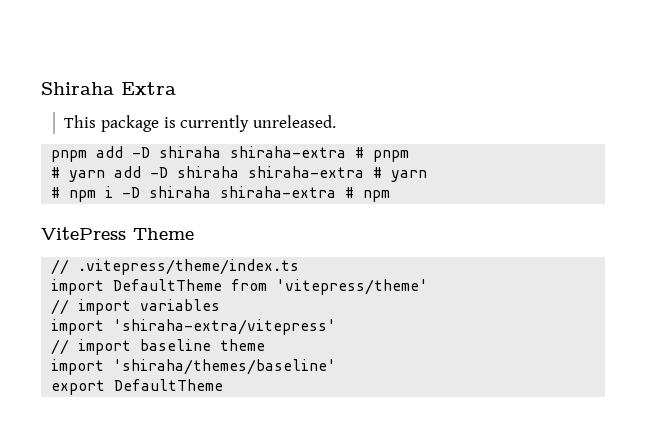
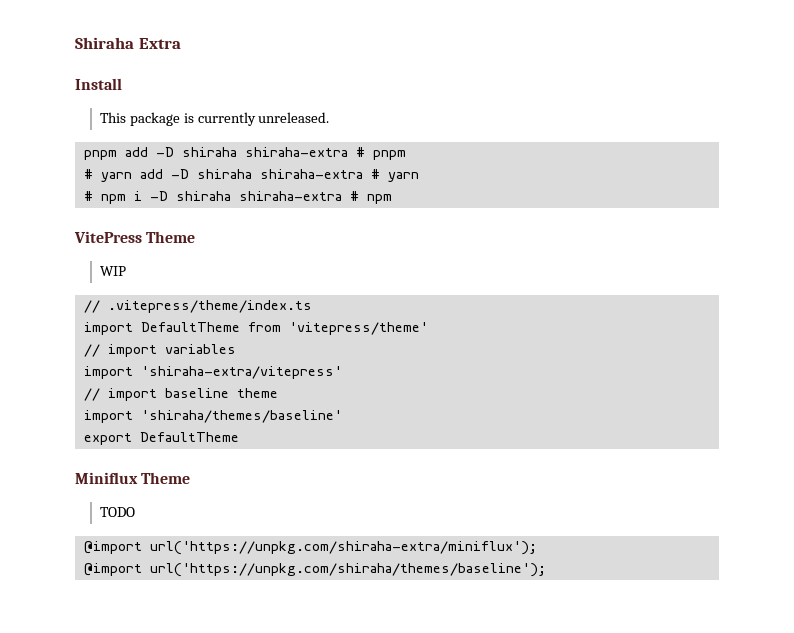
(176, 88) none -> [75,78,122,90] // Install
(194, 234) none -> [99,266,126,276] // WIP
(224, 385) none -> [75,472,191,484] [99,507,135,517] [83,541,537,555] [83,563,546,577] // Miniflux Theme // TODO // @import url('https://unpkg.com/shiraha-extra/miniflux'); // @import url('https://unpkg.com/shiraha/themes/baseline');

